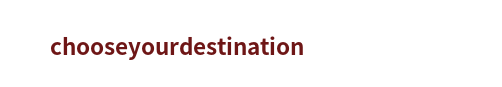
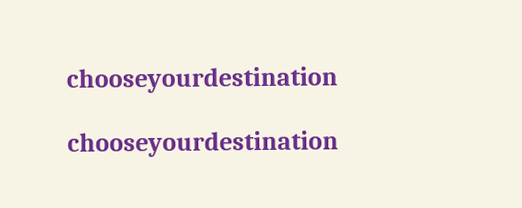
[50,36,304,60] chooseyourdestination -> [66,66,338,94] [67,130,339,158] chooseyourdestination // chooseyourdestination

